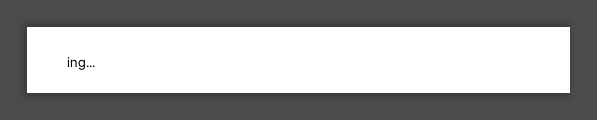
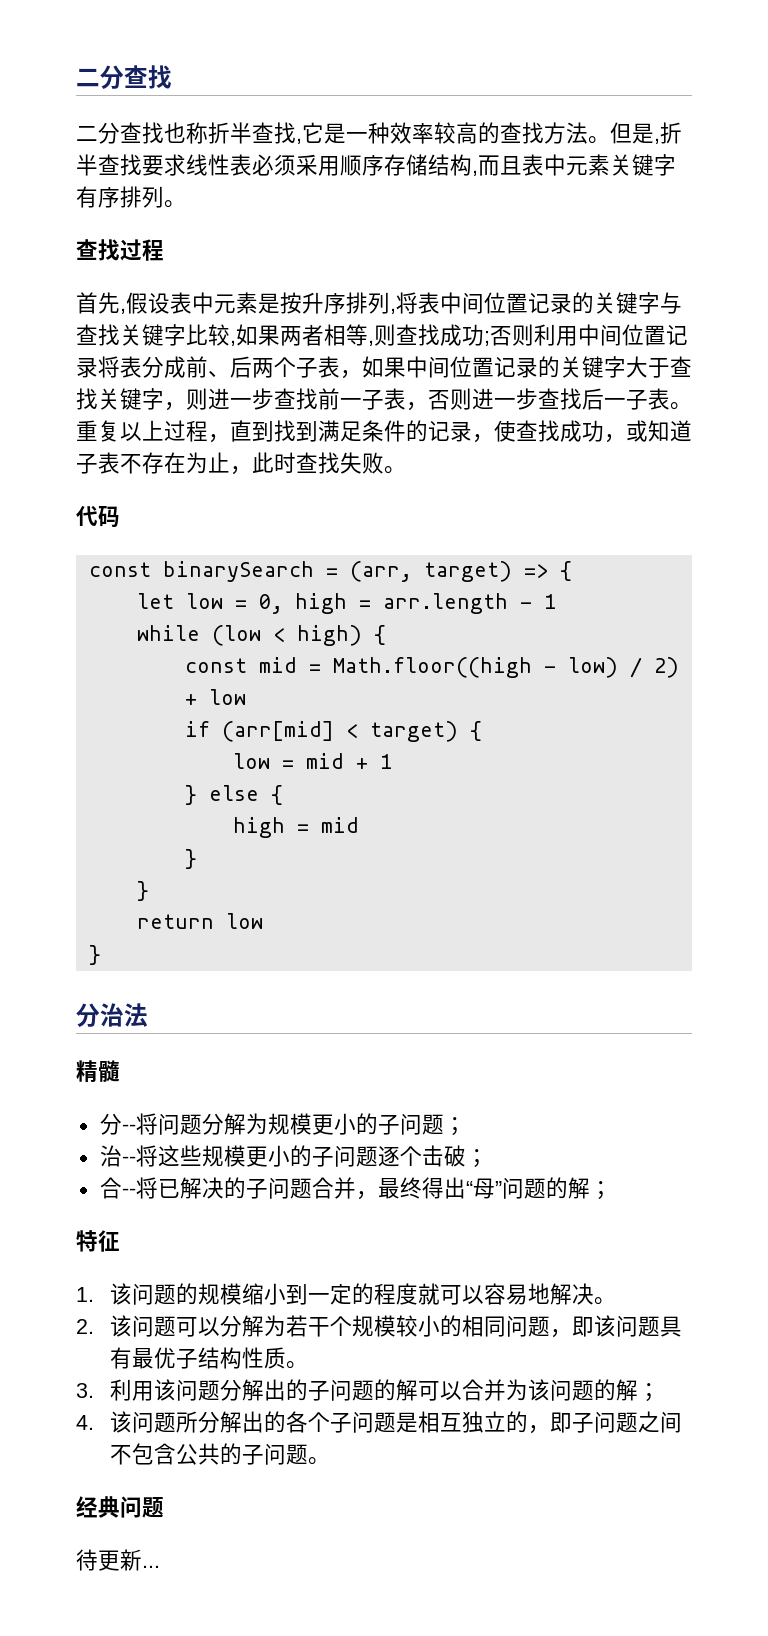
[67,57,95,70] ing... -> [76,65,172,89] [76,122,682,144] [76,154,676,176] [76,186,186,208] [76,239,164,261] [76,292,682,314] [76,324,688,346] [76,356,692,379] [76,388,692,411] [76,420,692,443] [76,452,406,475] [76,506,120,528] [88,561,572,582] [136,593,556,614] [136,625,386,646] [184,657,679,678] [184,689,246,705] [184,721,482,742] [232,753,392,769] [184,785,283,805] [232,817,359,838] [184,849,197,869] [136,881,149,901] [136,913,263,929] [88,945,101,965] [76,1003,148,1027] [76,1060,120,1083] [99,1113,466,1136] [99,1145,488,1168] [99,1177,612,1200] [76,1230,120,1252] [76,1283,616,1305] [76,1315,682,1338] [109,1347,308,1369] [76,1379,660,1402] [76,1411,682,1434] [109,1443,330,1465] [76,1496,164,1518] [76,1549,160,1571] 二分查找 // 二分查找也称折半查找,它是一种效率较高的查找方法。但是,折半查找要求线性表必须采用顺序存储结构,而且表中元素关键字有序排列。 // 查找过程 // 首先,假设表中元素是按升序排列,将表中间位置记录的关键字与查找关键字比较,如果两者相等,则查找成功;否则利用中间位置记录将表分成前、后两个子表，如果中间位置记录的关键字大于查找关键字，则进一步查找前一子表，否则进一步查找后一子表。重复以上过程，直到找到满足条件的记录，使查找成功，或知道子表不存在为止，此时查找失败。 // 代码 // const binarySearch = (arr, target) => { // let low = 0, high = arr.length - 1 // while (low < high) { // const mid = Math.floor((high - low) / 2) + low // if (arr[mid] < target) { // low = mid + 1 // } else { // high = mid // } // } // return low // } // 分治法 // 精髓 // 分--将问题分解为规模更小的子问题； // 治--将这些规模更小的子问题逐个击破； // 合--将已解决的子问题合并，最终得出“母”问题的解； // 特征 // 1.该问题的规模缩小到一定的程度就可以容易地解决。 // 2.该问题可以分解为若干个规模较小的相同问题，即该问题具有最优子结构性质。 // 3.利用该问题分解出的子问题的解可以合并为该问题的解； // 4.该问题所分解出的各个子问题是相互独立的，即子问题之间不包含公共的子问题。 // 经典问题 // 待更新...

